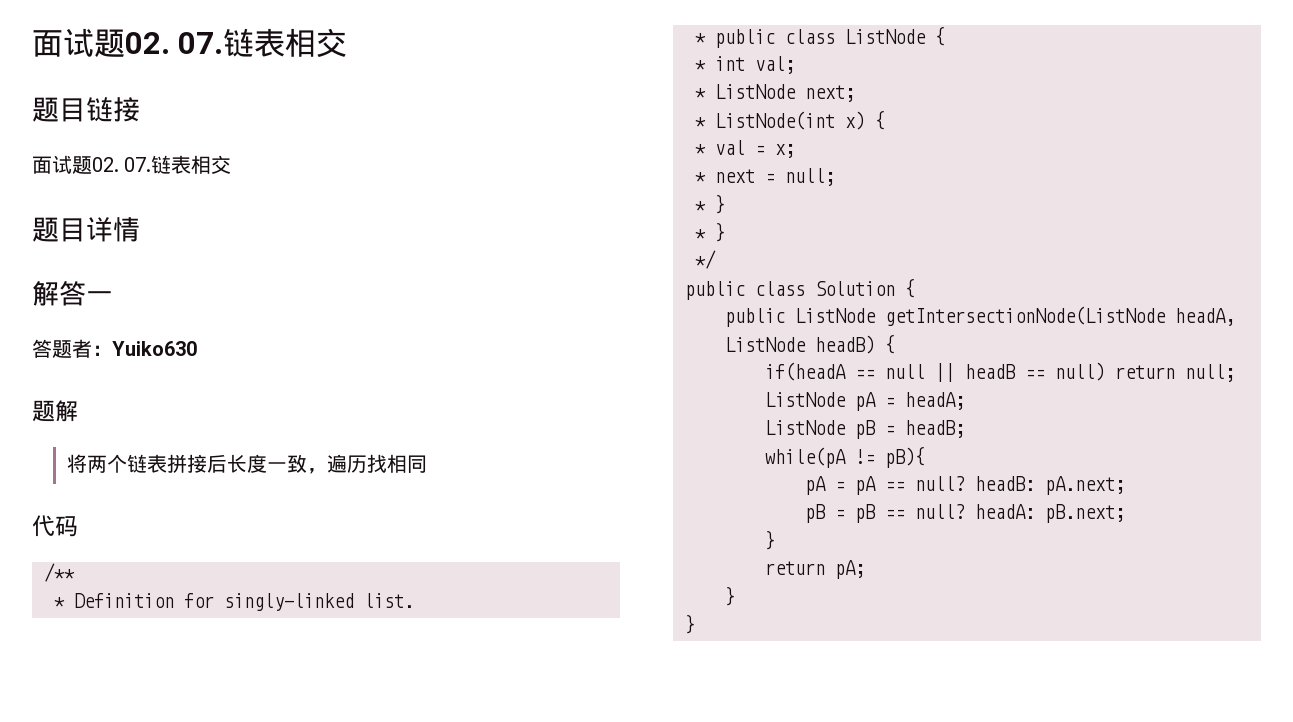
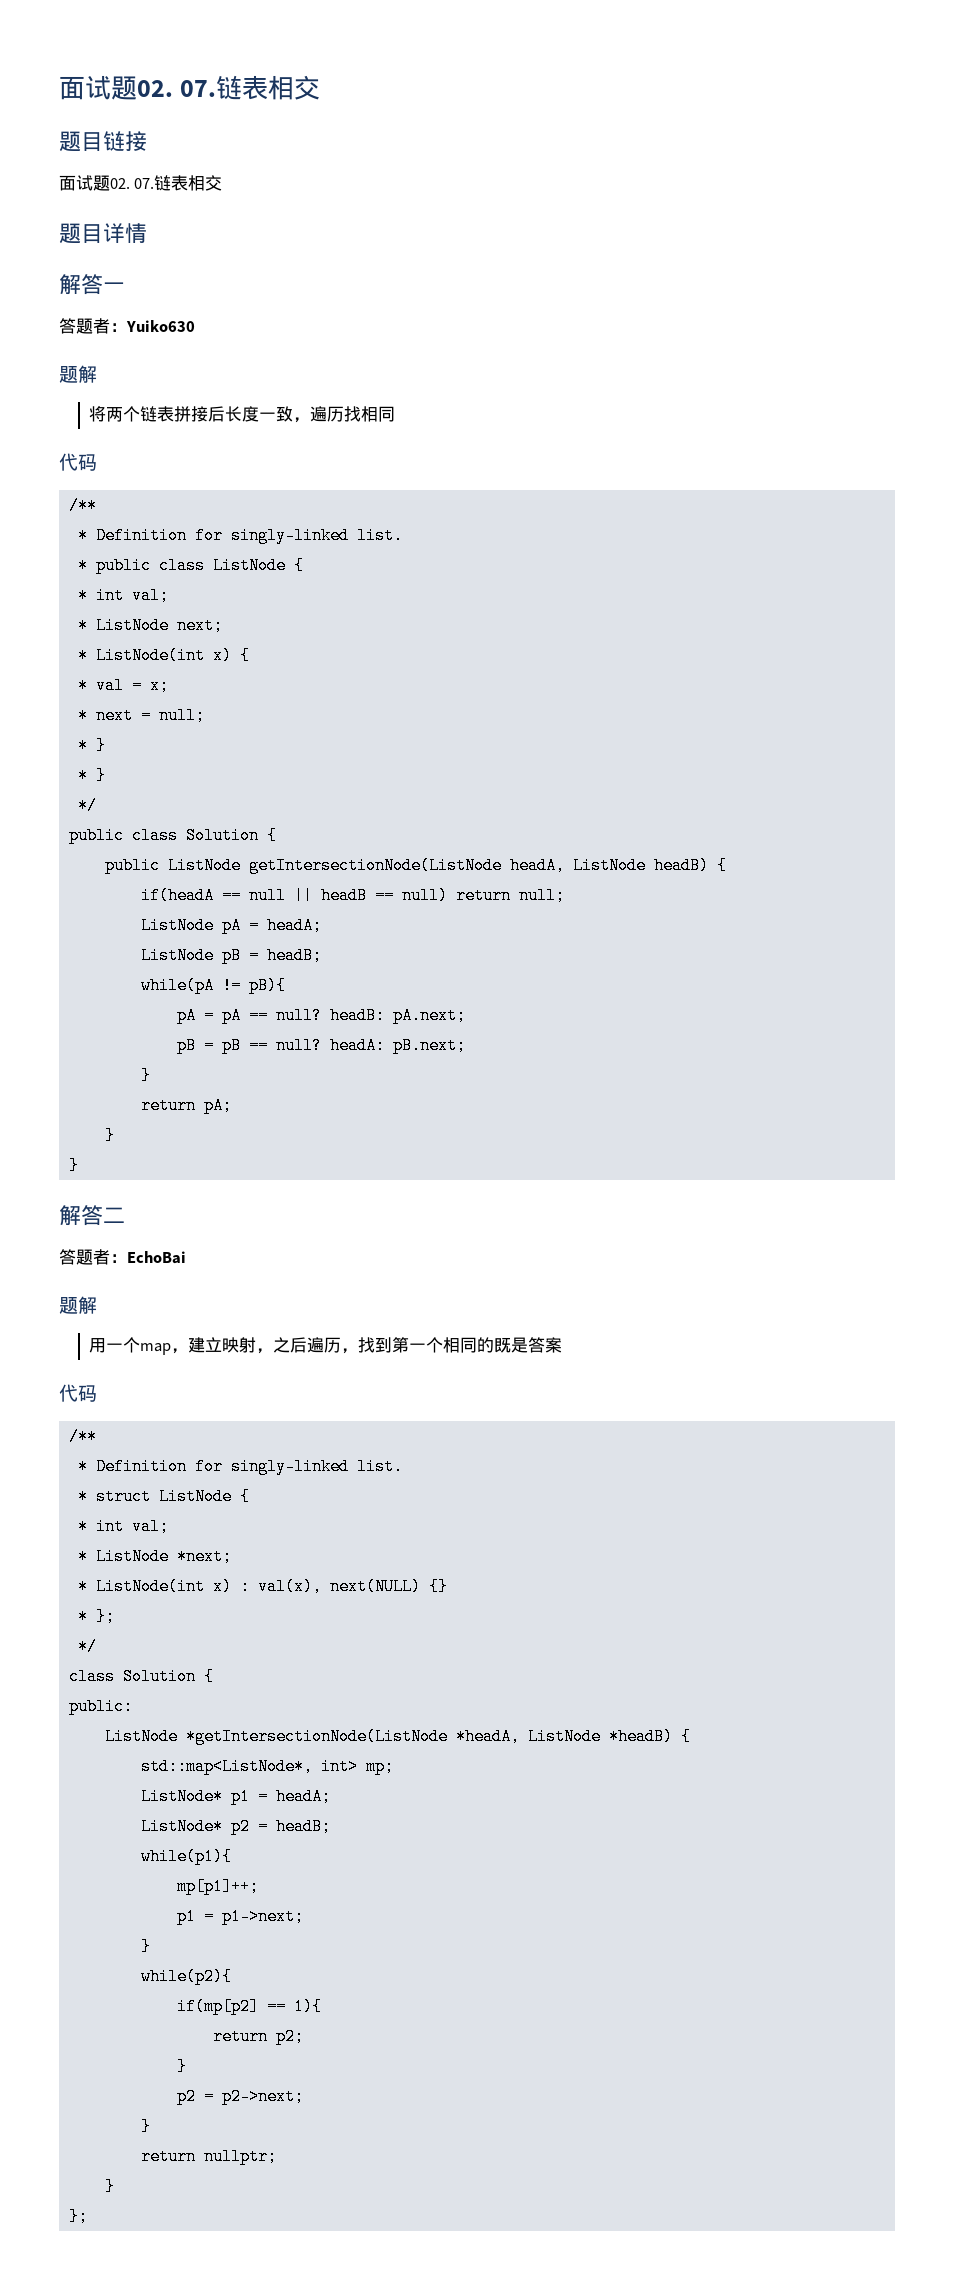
(695, 624) none -> [59,1205,125,1226] [59,1249,186,1265] [59,1296,97,1314] [89,1337,563,1355] [59,1384,97,1402] [68,1428,97,1445] [77,1458,403,1475] [77,1488,250,1505] [77,1518,169,1535] [77,1548,232,1565] [77,1578,448,1595] [77,1608,115,1625] [77,1638,97,1655] [68,1668,214,1685] [68,1698,133,1715] [104,1728,691,1745] [140,1758,394,1775] [140,1788,331,1805] [140,1818,331,1835] [140,1848,232,1865] [176,1878,259,1895] [176,1908,304,1925] [140,1938,151,1955] [140,1968,232,1985] [176,1998,322,2015] [212,2028,304,2045] [176,2058,187,2075] [176,2088,304,2105] [140,2118,151,2135] [140,2148,277,2165] [104,2178,115,2195] [68,2208,88,2225] // 解答二 // 答题者：EchoBai // 题解 // 用一个map，建立映射，之后遍历，找到第一个相同的既是答案 // 代码 // /** // * Definition for singly-linked list. // * struct ListNode { // * int val; // * ListNode *next; // * ListNode(int x) : val(x), next(NULL) {} // * }; // */ // class Solution { // public: // ListNode *getIntersectionNode(ListNode *headA, ListNode *headB) { // std::map<ListNode*, int> mp; // ListNode* p1 = headA; // ListNode* p2 = headB; // while(p1){ // mp[p1]++; // p1 = p1->next; // } // while(p2){ // if(mp[p2] == 1){ // return p2; // } // p2 = p2->next; // } // return nullptr; // } // };

